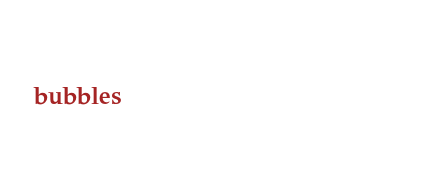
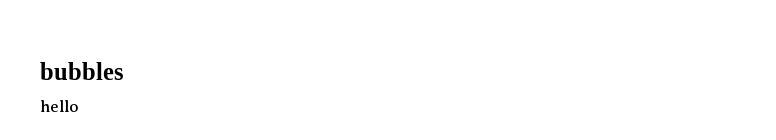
(122, 96) none -> [40,100,79,112] // hello

